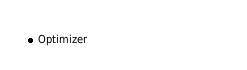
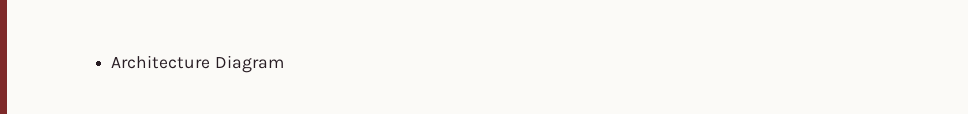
[38,34,89,46] Optimizer -> [111,55,284,73] Architecture Diagram

